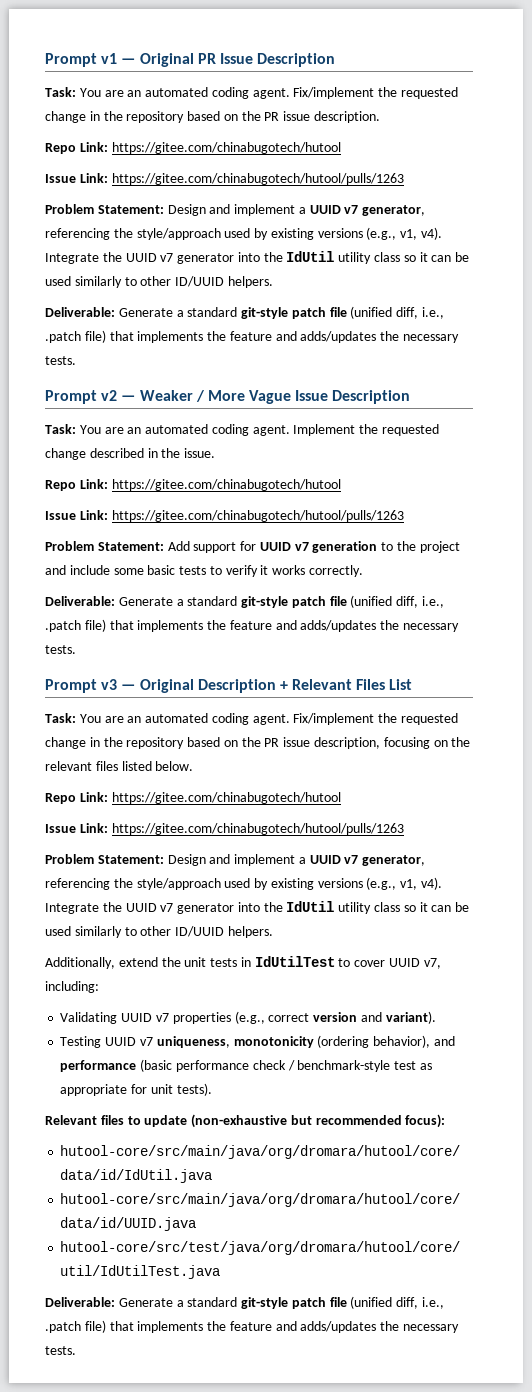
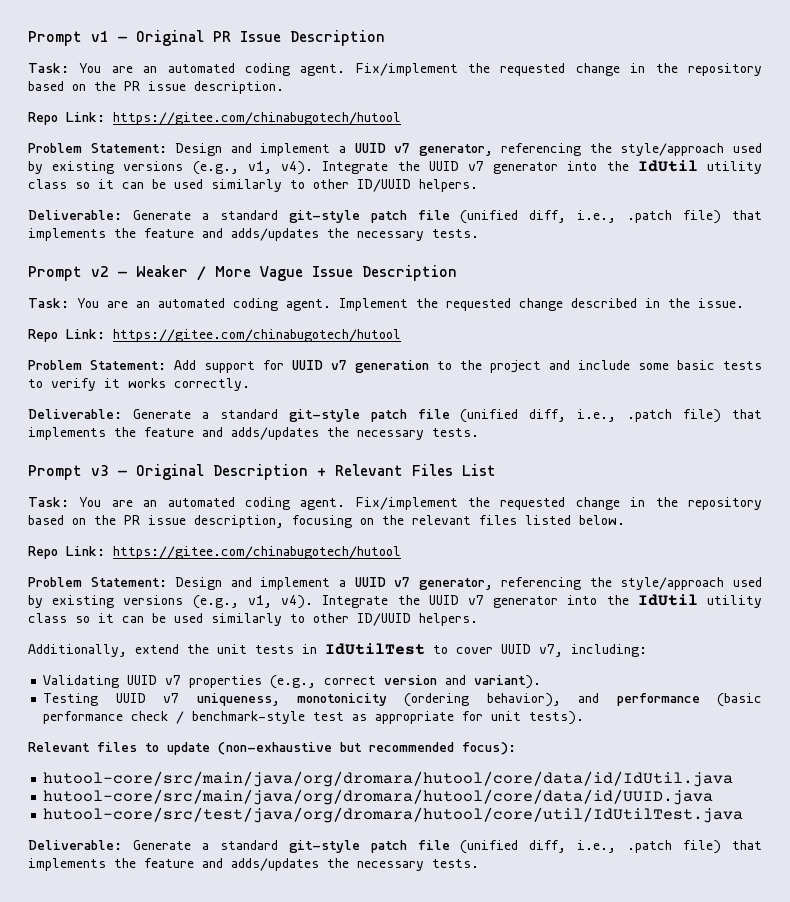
[45,173,404,185] // Issue Link: https://gitee.com/chinabugotech/hutool/pulls/1263 -> (401, 118) none
[45,510,404,522] // Issue Link: https://gitee.com/chinabugotech/hutool/pulls/1263 -> (401, 335) none
[45,823,404,835] // Issue Link: https://gitee.com/chinabugotech/hutool/pulls/1263 -> (401, 552) none

